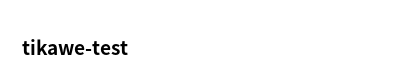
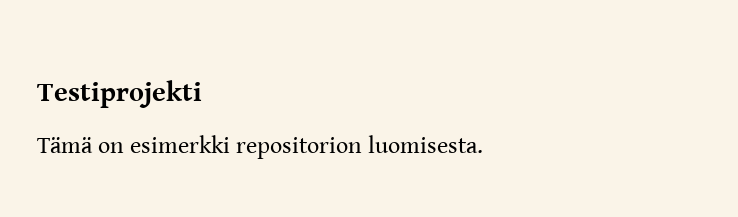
[22,39,128,55] tikawe-test -> [37,80,202,108] [37,135,483,159] Testiprojekti // Tämä on esimerkki repositorion luomisesta.

